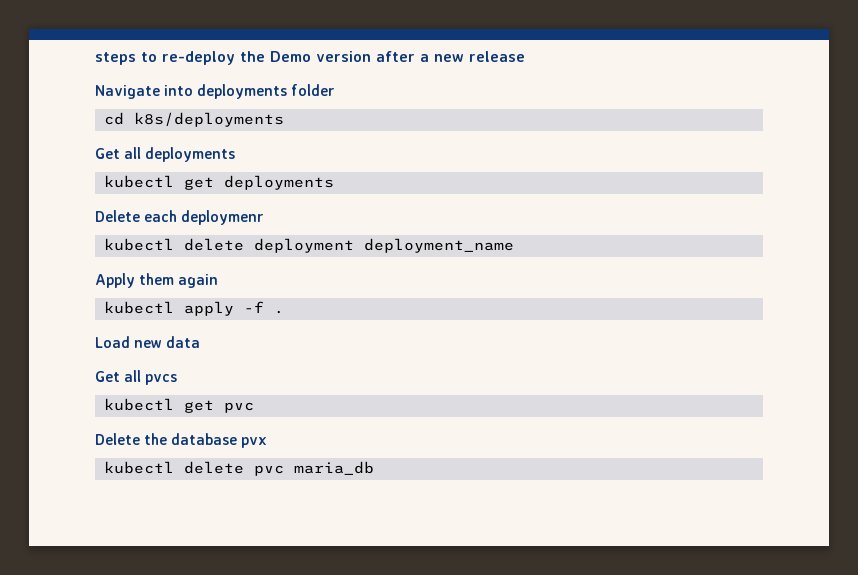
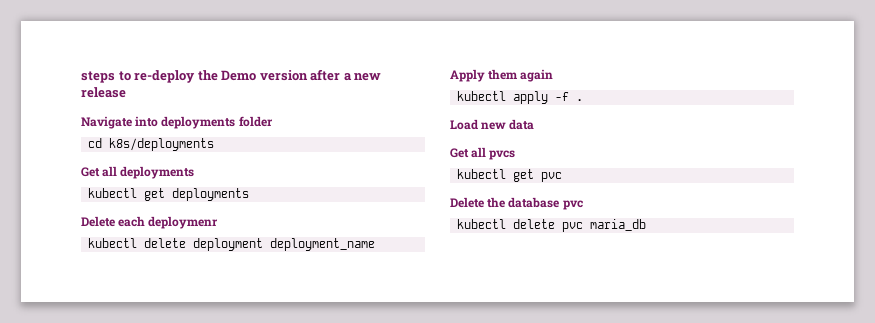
[241,437,268,448] pvx -> [562,200,583,210] pvc

